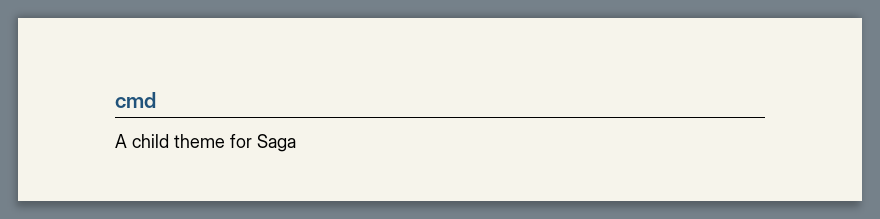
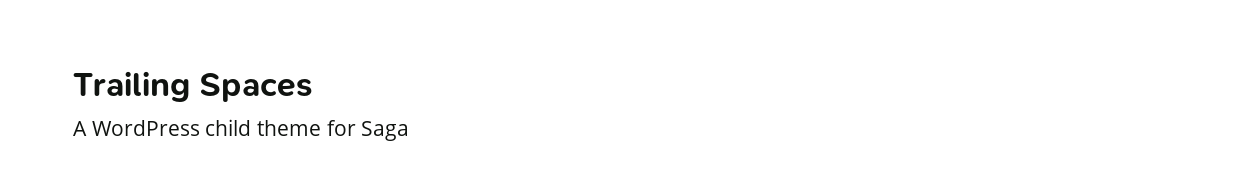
[115,92,156,108] cmd -> [73,71,313,102] Trailing Spaces
(127, 141) none -> [91,120,200,136] WordPress

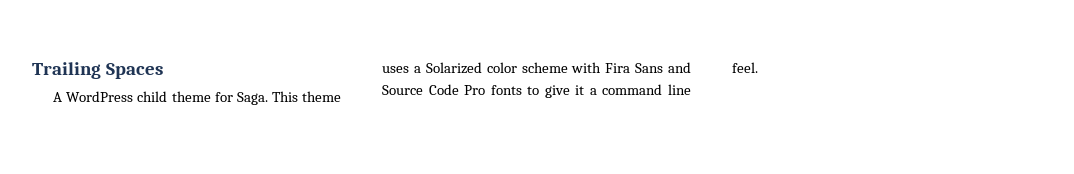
[361,121,410,141] Saga -> [236,91,341,105] [382,62,691,74] [382,84,691,98] [732,62,758,73] Saga. This theme uses a Solarized color scheme with Fira Sans and Source Code Pro fonts to give it a command line feel.

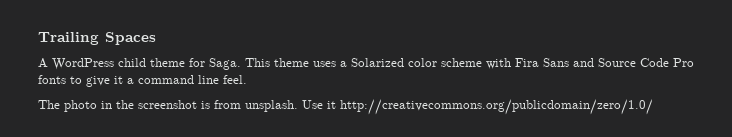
(758, 67) none -> [38,99,653,115] // The photo in the screenshot is from unsplash. Use it http://creativecommons.org/publicdomain/zero/1.0/

